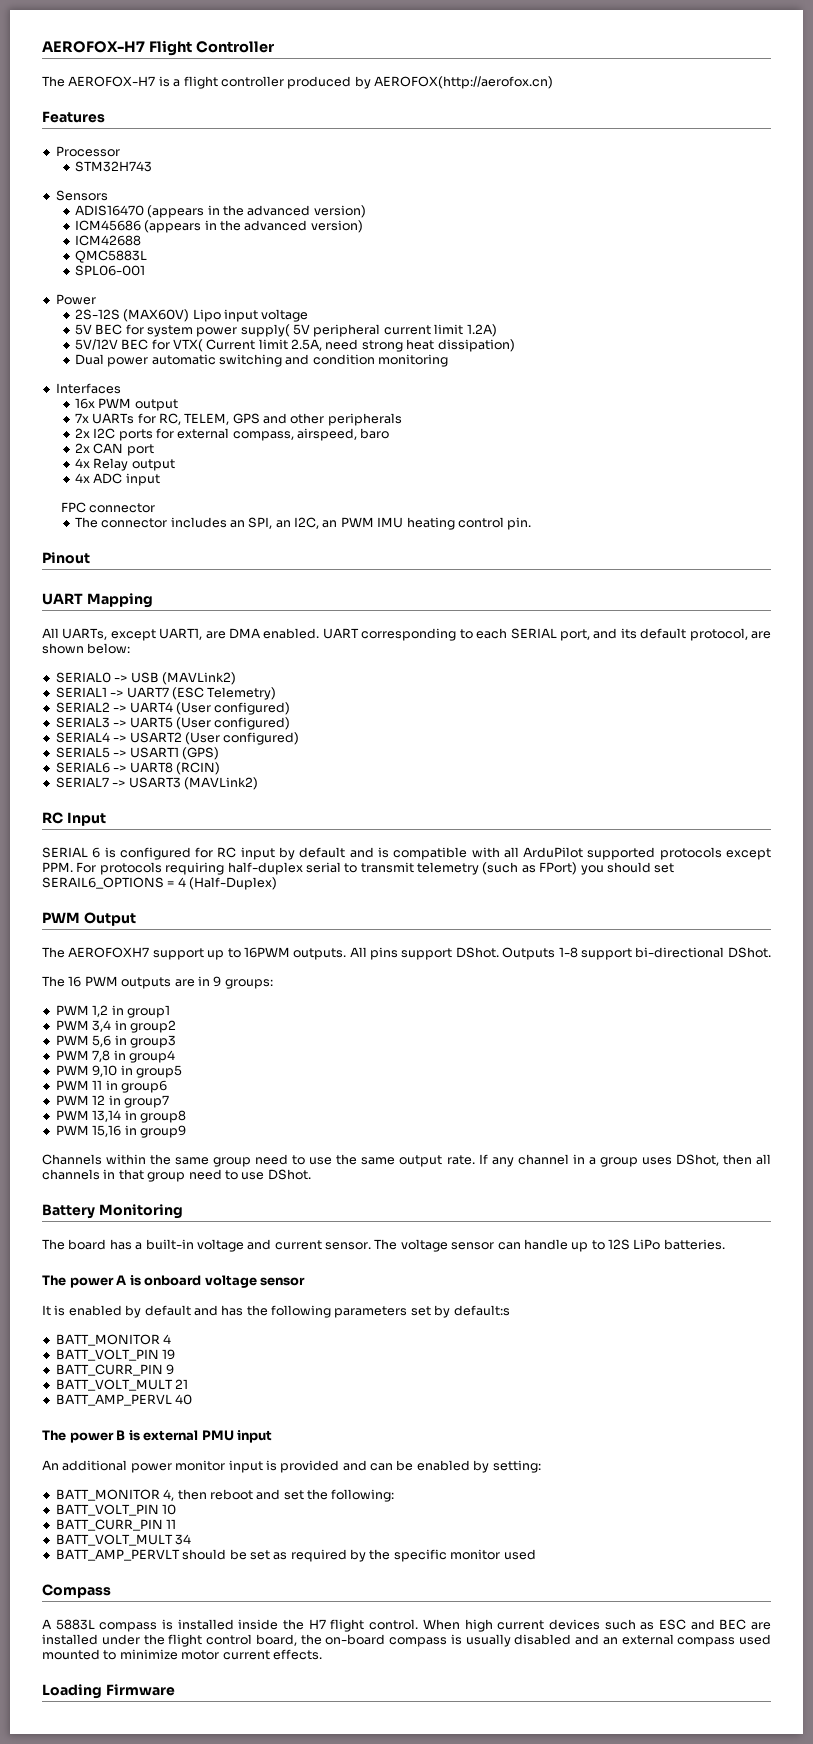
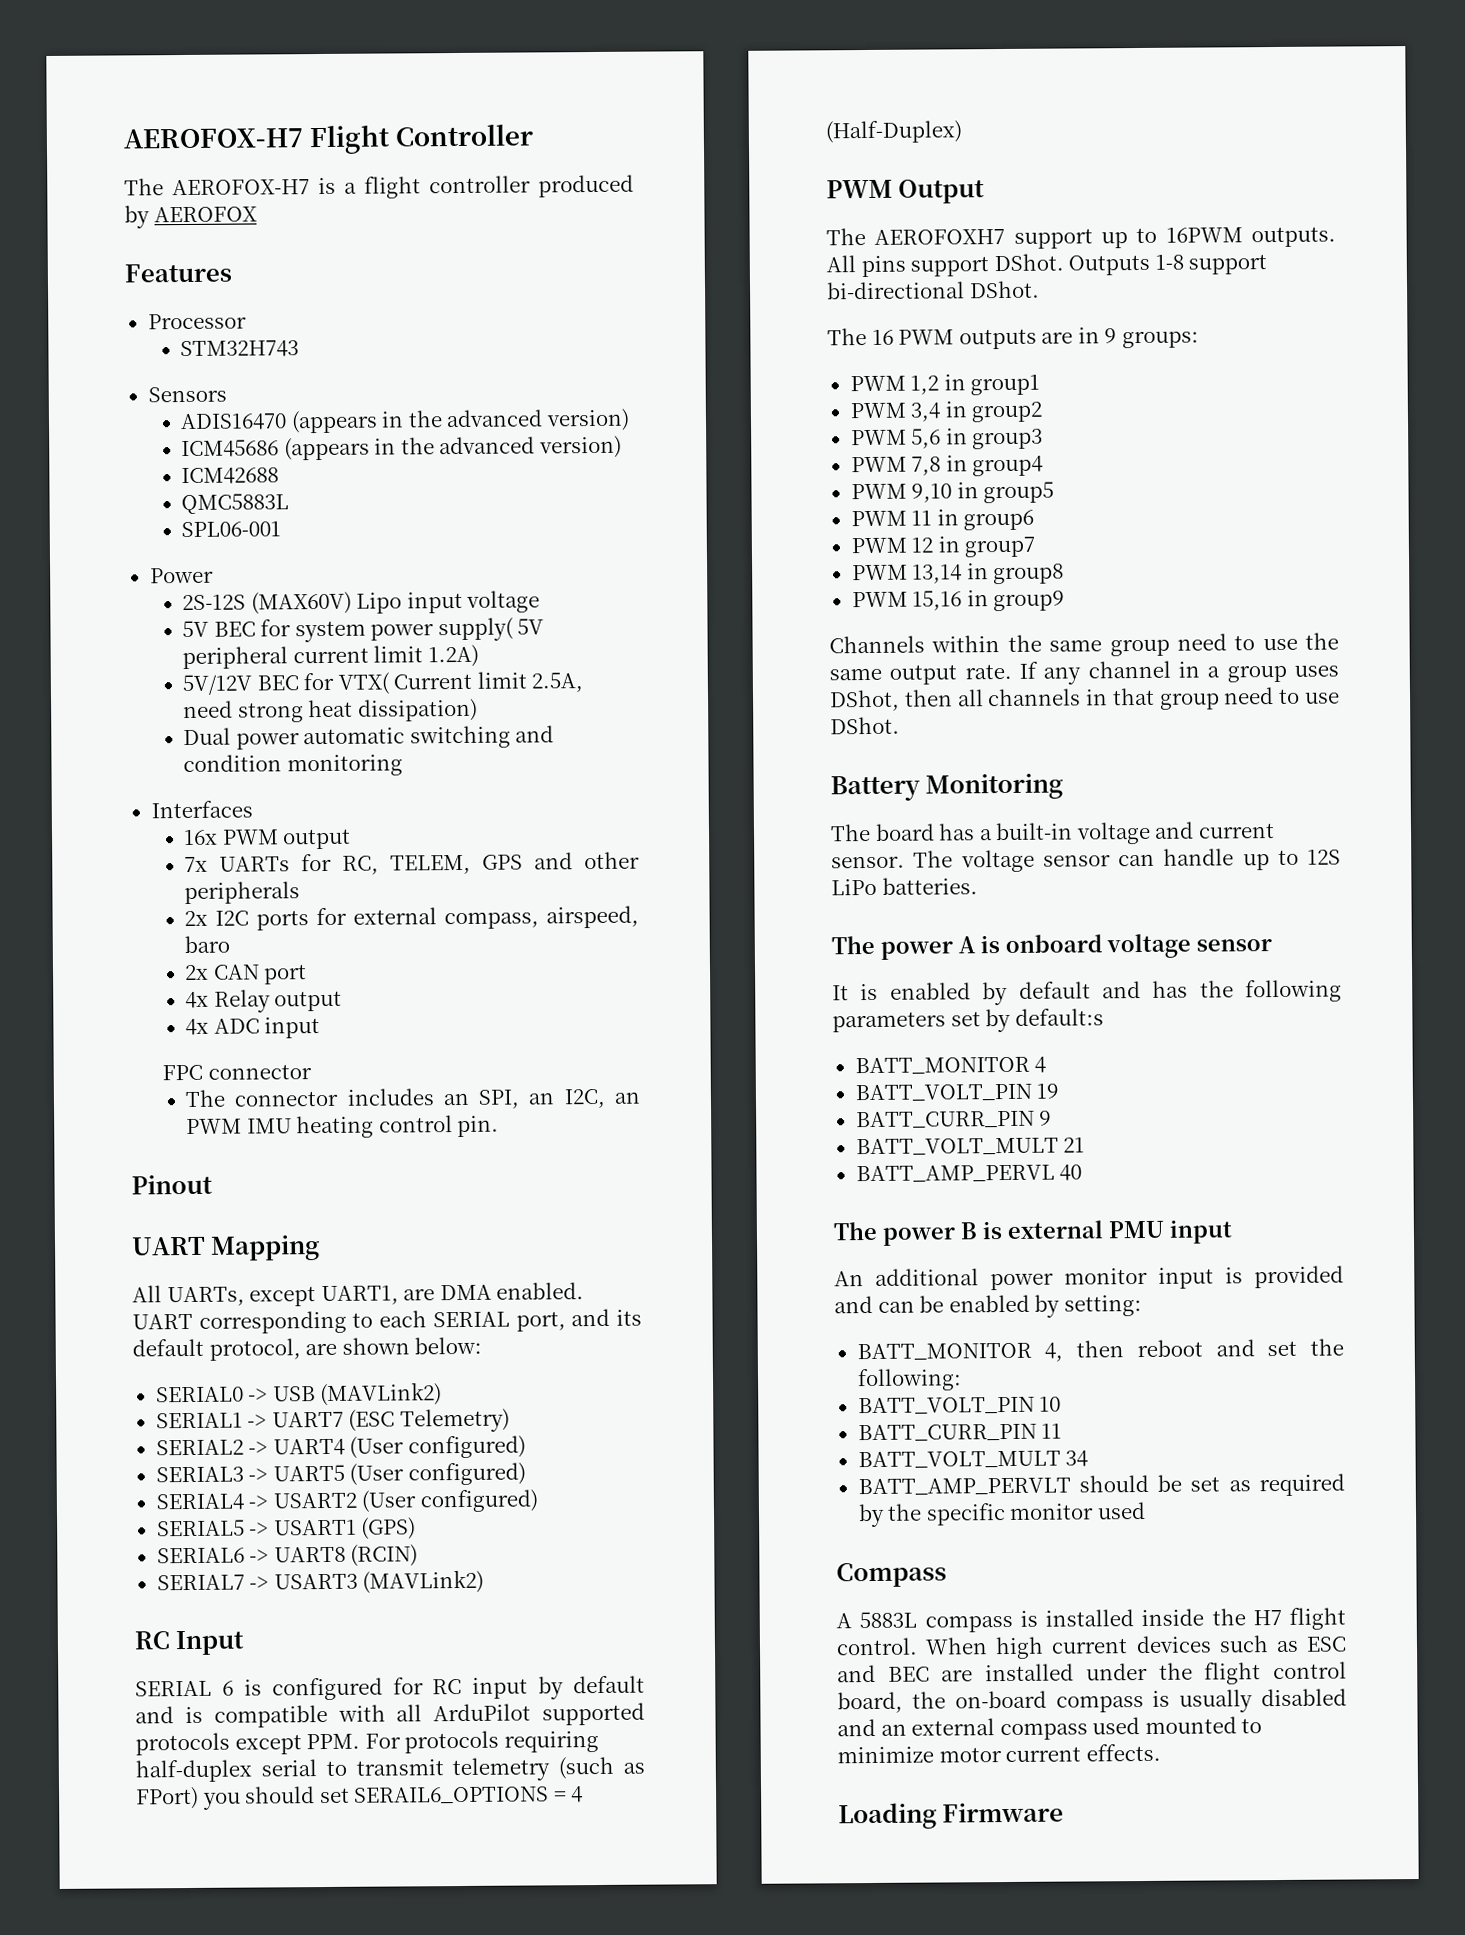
[374,76,553,89] AEROFOX(http://aerofox.cn) -> [153,206,258,223] AEROFOX

